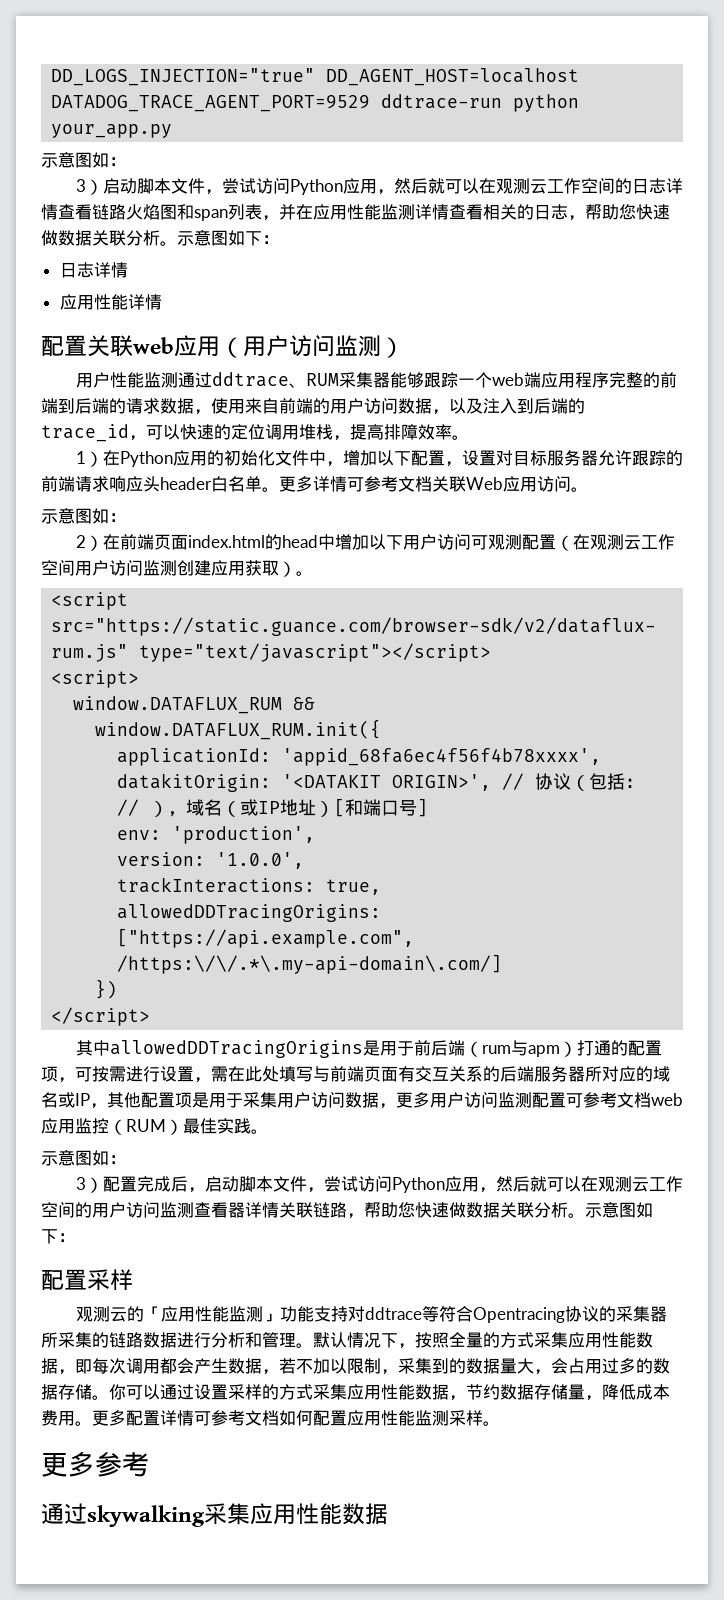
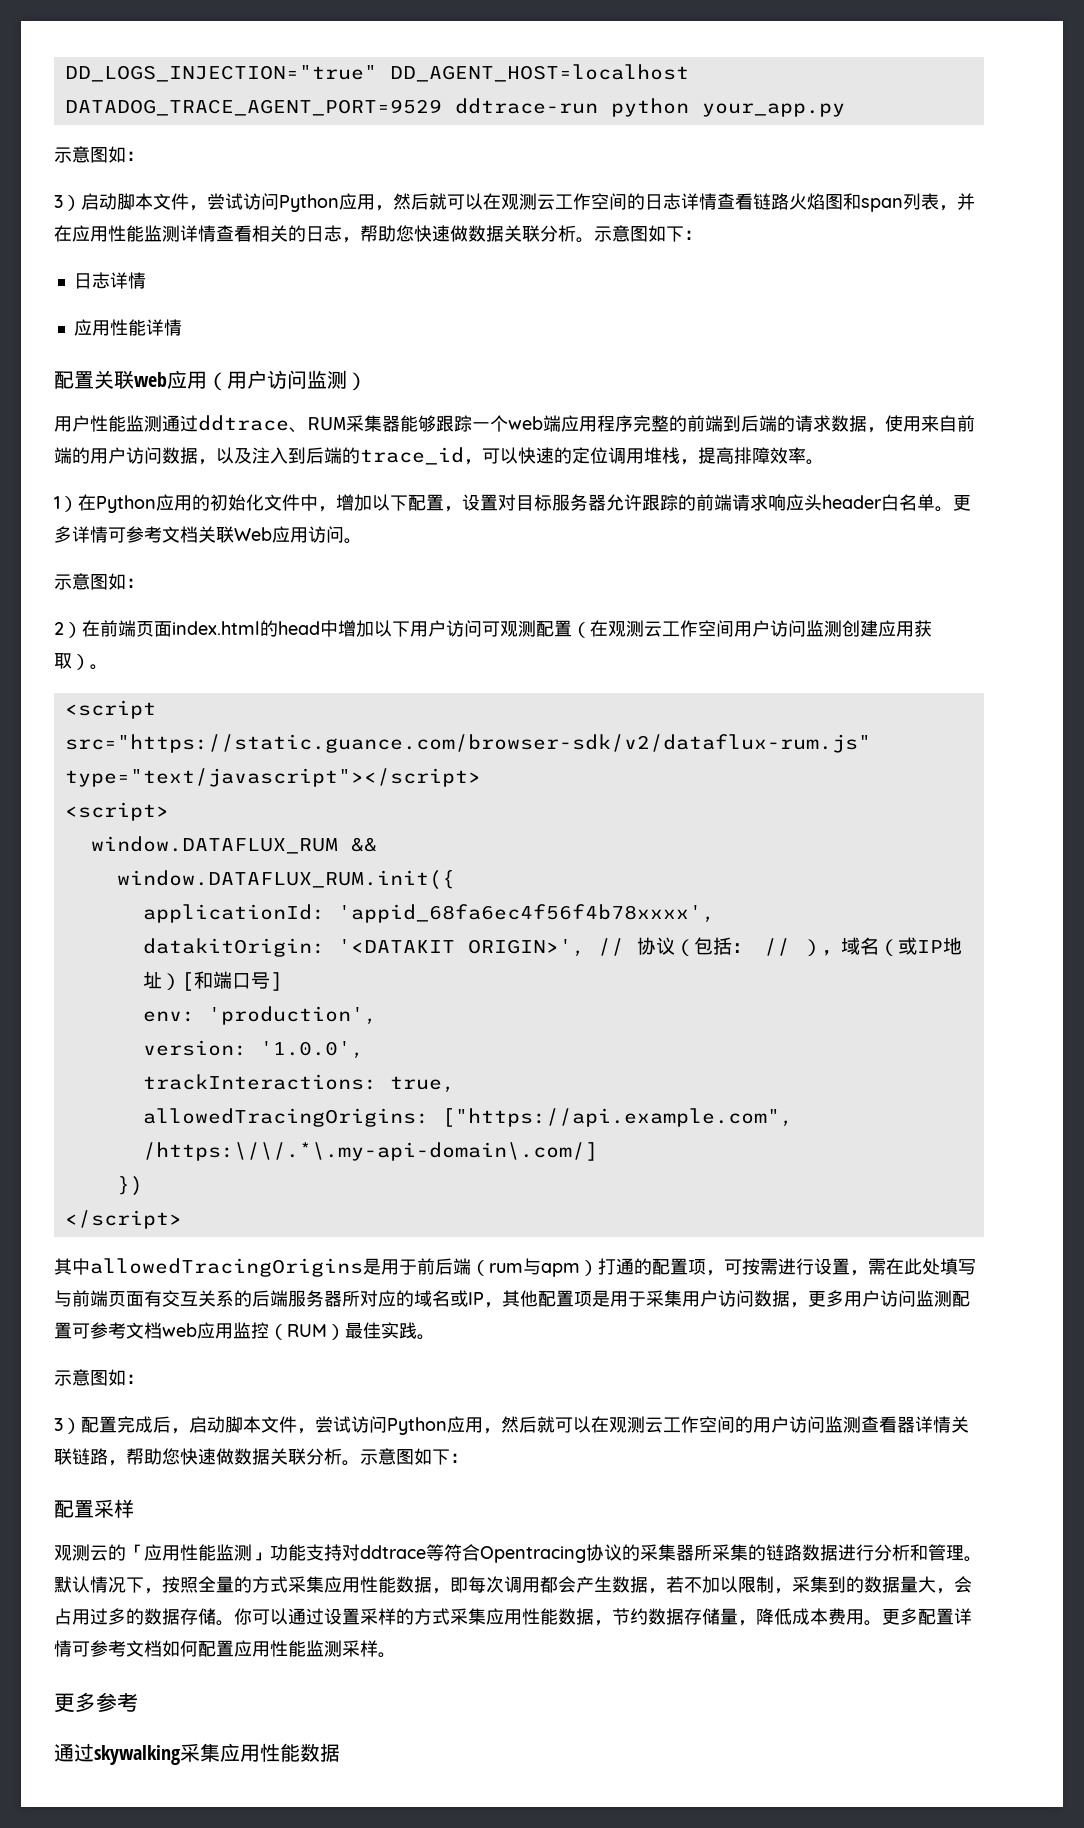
[117,904,382,922] allowedDDTracingOrigins: -> [142,1108,429,1127] allowedTracingOrigins:
[109,1040,363,1058] allowedDDTracingOrigins -> [90,1258,363,1277] allowedTracingOrigins

